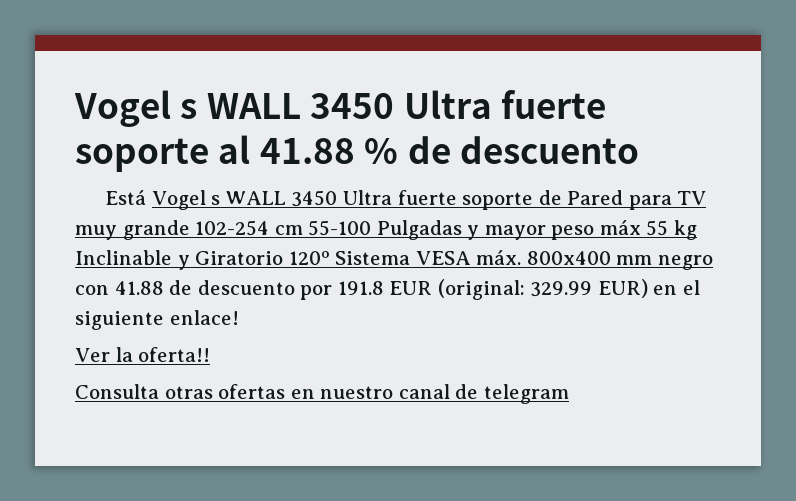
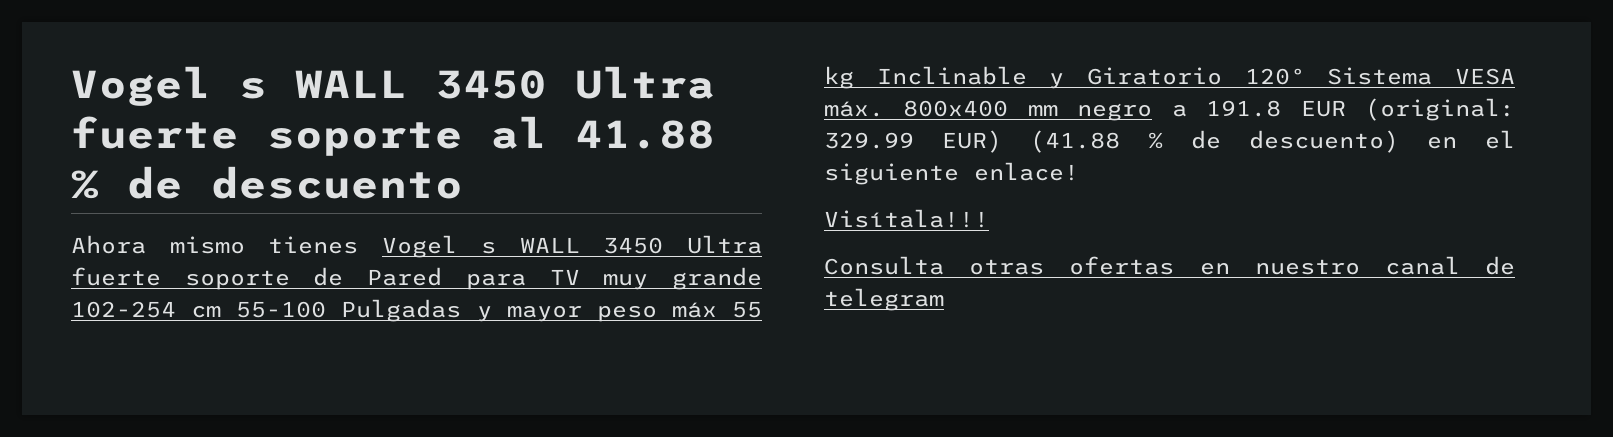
[105,190,147,205] Está -> [71,235,359,254] Ahora mismo tienes
[75,280,333,300] con 41.88 de descuento por -> [1171,104,1187,117] a
(648, 288) none -> [1030,130,1399,153] (41.88 % de descuento)
[75,347,211,362] Ver la oferta!! -> [824,209,989,228] Visítala!!!

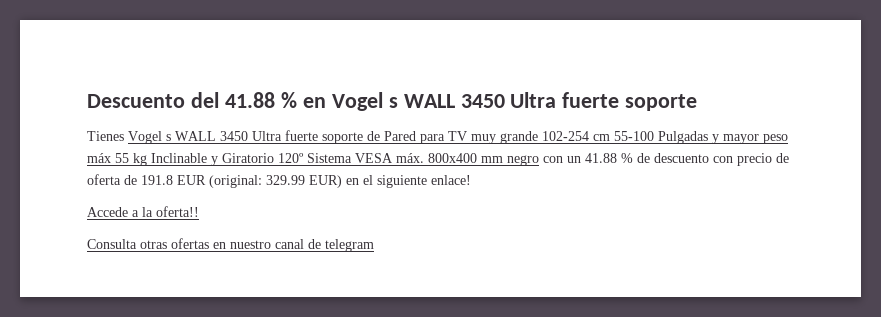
[71,66,715,106] [71,116,715,156] [71,166,463,199] [71,235,359,254] Vogel s WALL 3450 Ultra fuerte soporte al 41.88 % de descuento // Ahora mismo tienes -> [87,92,698,111] [87,131,124,141] Descuento del 41.88 % en Vogel s WALL 3450 Ultra fuerte soporte // Tienes
[1171,104,1187,117] a -> [543,153,789,166] [87,174,137,185] con un 41.88 % de descuento con precio de oferta de
[1030,130,1399,153] (41.88 % de descuento) -> (342, 181) none
[824,209,989,228] Visítala!!! -> [87,206,199,217] Accede a la oferta!!

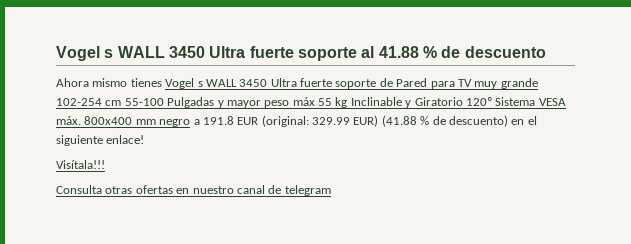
[87,92,698,111] [87,131,124,141] Descuento del 41.88 % en Vogel s WALL 3450 Ultra fuerte soporte // Tienes -> [56,46,546,61] [56,78,162,87] Vogel s WALL 3450 Ultra fuerte soporte al 41.88 % de descuento // Ahora mismo tienes
[543,153,789,166] [87,174,137,185] con un 41.88 % de descuento con precio de oferta de -> [193,119,200,125] a
(342, 181) none -> [381,115,508,127] (41.88 % de descuento)
[87,206,199,217] Accede a la oferta!! -> [56,160,105,169] Visítala!!!

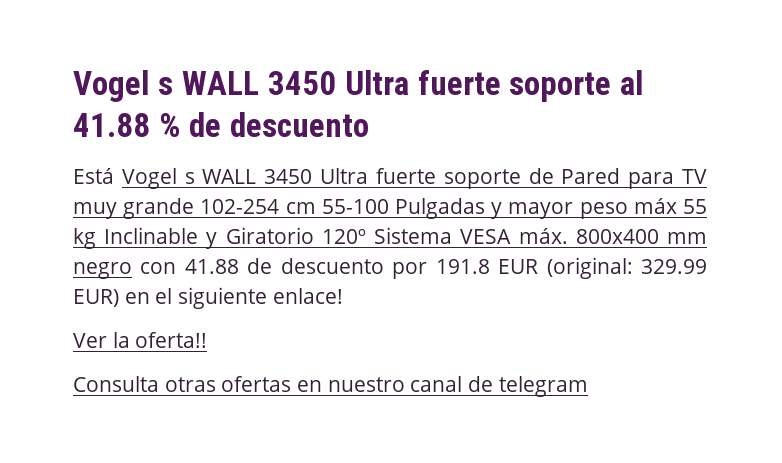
[56,78,162,87] Ahora mismo tienes -> [73,168,114,184] Está
[193,119,200,125] a -> [140,258,428,279] con 41.88 de descuento por
[381,115,508,127] (41.88 % de descuento) -> (119, 298) none
[56,160,105,169] Visítala!!! -> [73,332,208,348] Ver la oferta!!

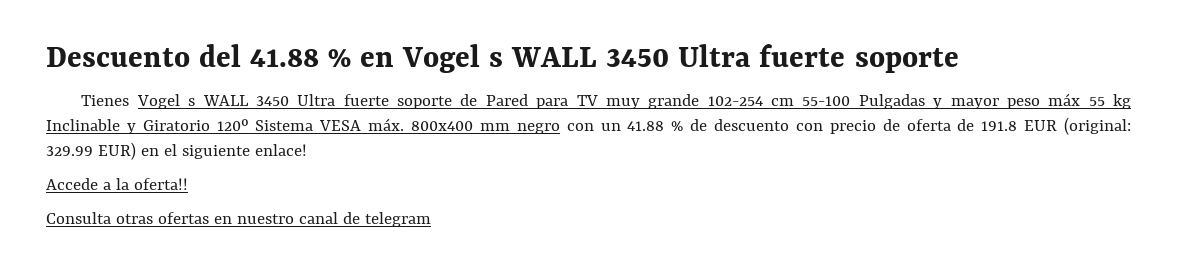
[73,70,644,102] [73,112,369,137] [73,168,114,184] Vogel s WALL 3450 Ultra fuerte soporte al 41.88 % de descuento // Está -> [46,44,959,73] [81,95,130,106] Descuento del 41.88 % en Vogel s WALL 3450 Ultra fuerte soporte // Tienes
[184,258,428,279] 41.88 de descuento por -> [600,119,975,134] un 41.88 % de descuento con precio de oferta de
[73,333,107,348] Ver -> [46,178,111,190] Accede a

